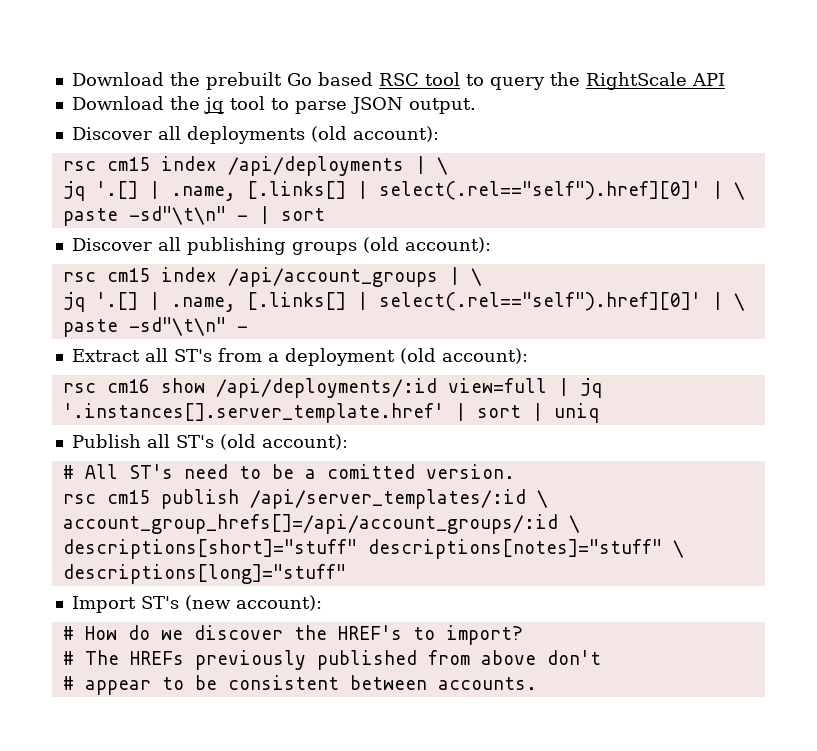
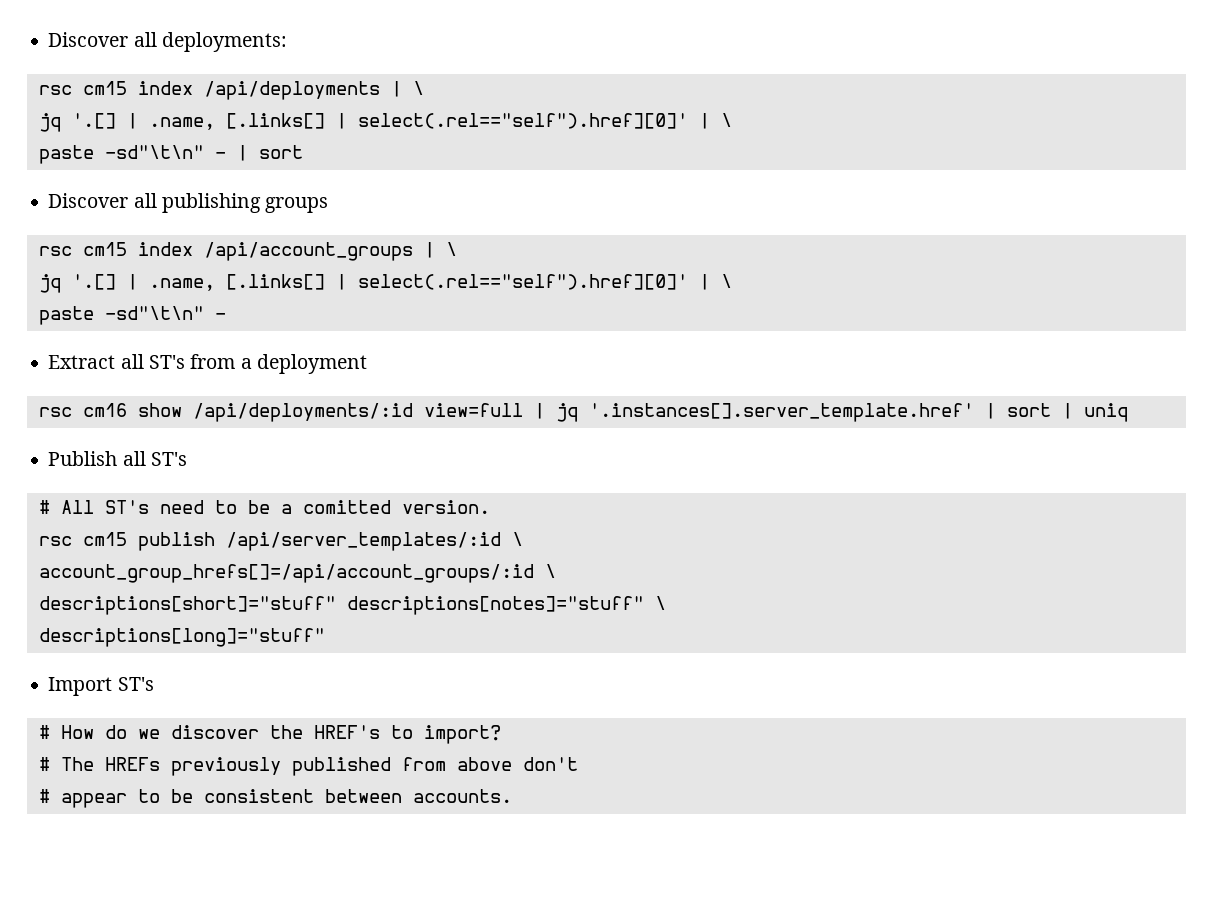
[71,72,725,90] [71,96,476,114] [71,126,439,144] Download the prebuilt Go based RSC tool to query the RightScale API // Download the jq tool to parse JSON output. // Discover all deployments (old account): -> [48,32,287,52] Discover all deployments:
[362,237,491,253] (old account): -> (329, 205) none
[399,348,528,364] (old account): -> (367, 364) none
[219,434,348,450] (old account): -> (187, 459) none
[184,595,322,611] (new account): -> (154, 684) none

